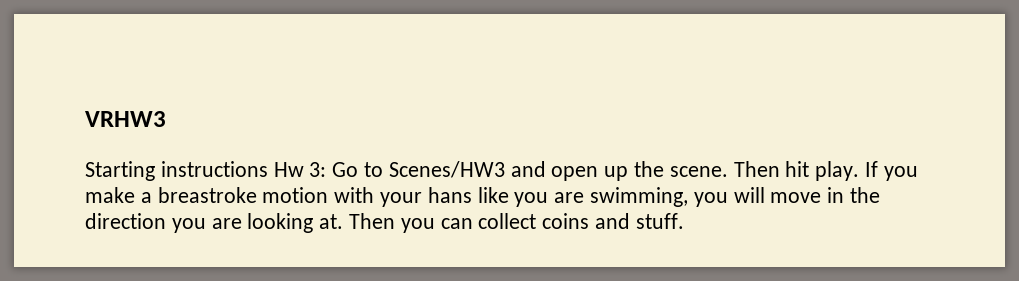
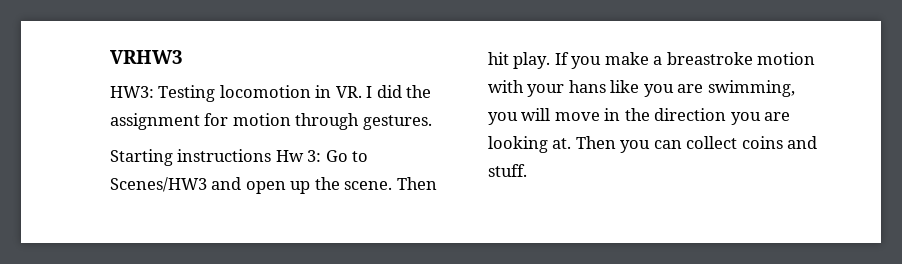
(166, 119) none -> [110,85,432,102] [110,113,432,130] // HW3: Testing locomotion in VR. I did the assignment for motion through gestures.

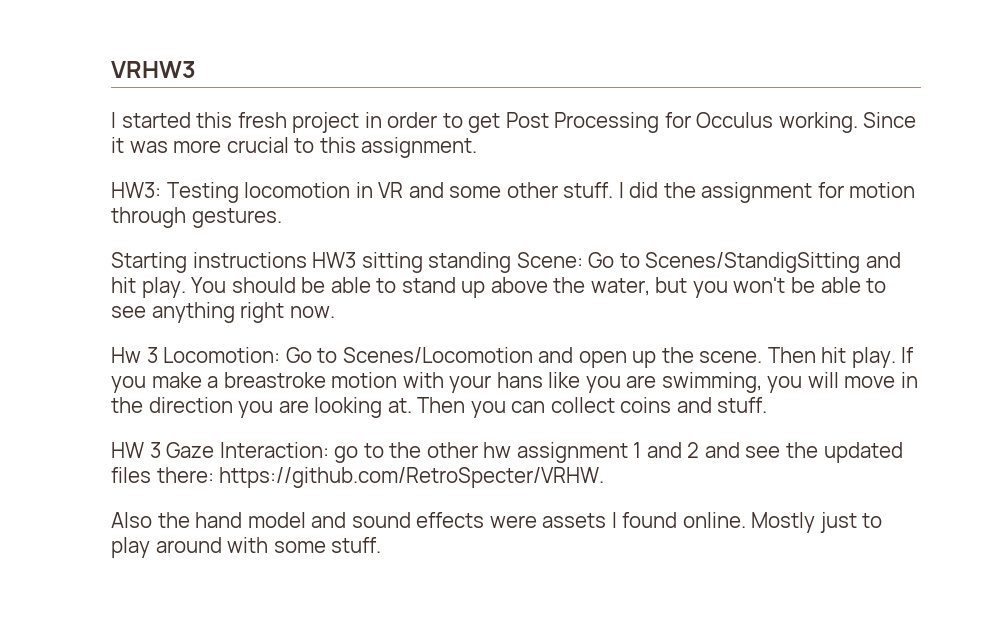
(183, 57) none -> [111,112,917,133] [111,137,478,158] // I started this fresh project in order to get Post Processing for Occulus working. Since it was more crucial to this assignment.
[335,86,362,98] VR. -> [378,182,614,198] VR and some other stuff.
[275,150,369,162] [110,177,207,192] Hw 3: Go to Scenes/HW3 -> [312,252,901,273] [111,277,887,298] [111,302,335,323] [111,347,533,363] HW3 sitting standing Scene: Go to Scenes/StandigSitting and hit play. You should be able to stand up above the water, but you won't be able to see anything right now. // Hw 3 Locomotion: Go to Scenes/Locomotion
(527, 170) none -> [111,442,903,463] [111,467,605,488] [111,512,883,533] [111,537,382,558] // HW 3 Gaze Interaction: go to the other hw assignment 1 and 2 and see the updated files there: https://github.com/RetroSpecter/VRHW. // Also the hand model and sound effects were assets I found online. Mostly just to play around with some stuff.

